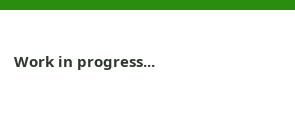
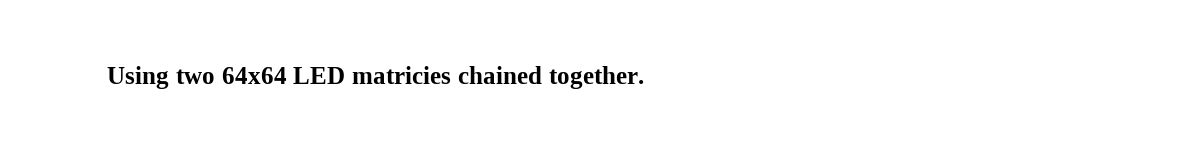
[14,56,156,70] Work in progress... -> [107,66,644,89] Using two 64x64 LED matricies chained together.

